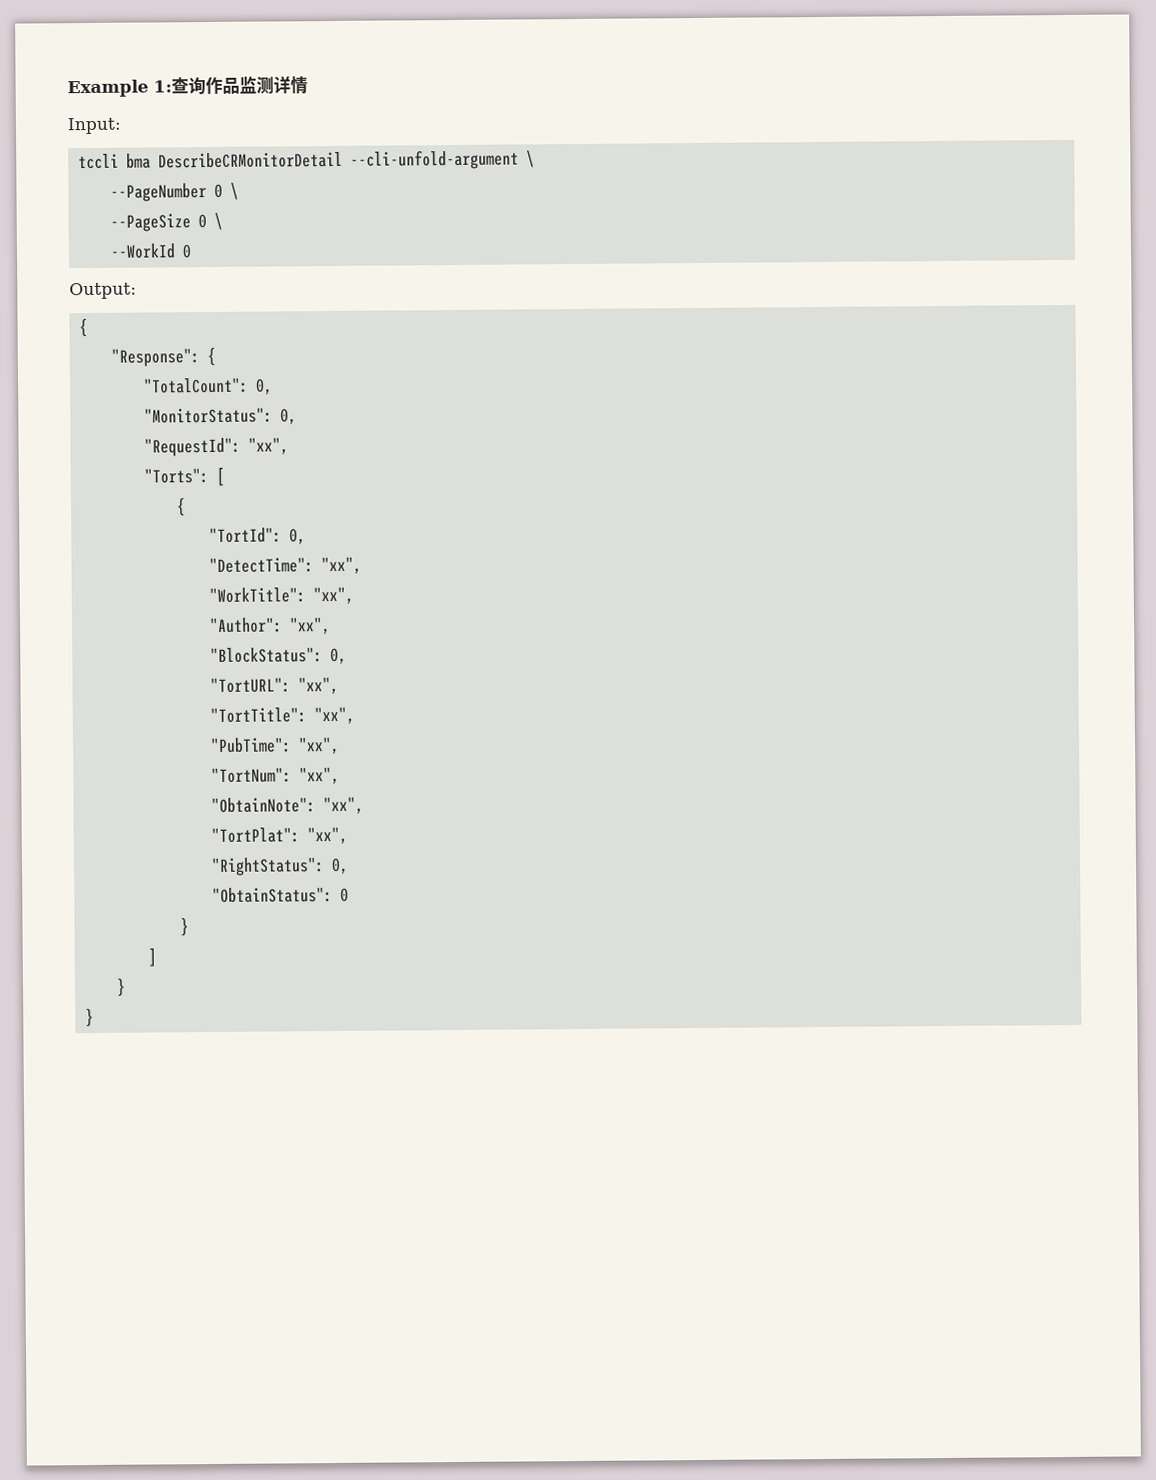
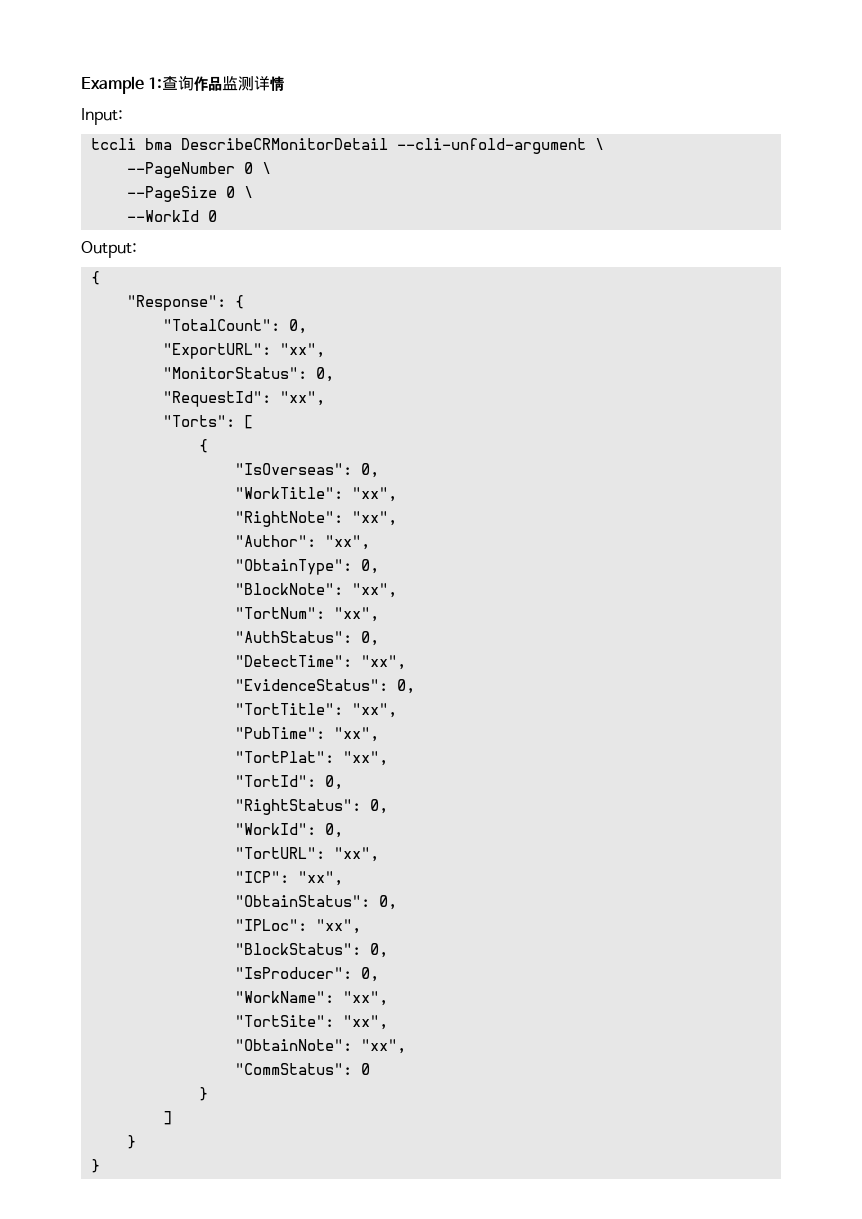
(274, 386) none -> [162,343,325,359] // "ExportURL": "xx",
[209,527,307,545] [209,556,363,575] [209,586,355,605] [209,617,332,635] [210,647,348,665] [210,676,340,695] "TortId": 0, // "DetectTime": "xx", // "WorkTitle": "xx", // "Author": "xx", // "BlockStatus": 0, // "TortURL": "xx", -> [234,463,379,478] [234,487,397,502] [234,511,397,527] [234,535,370,550] [234,559,379,575] [234,583,397,598] [234,607,379,622] [234,631,379,646] [234,655,406,670] [234,679,415,694] "IsOverseas": 0, // "WorkTitle": "xx", // "RightNote": "xx", // "Author": "xx", // "ObtainType": 0, // "BlockNote": "xx", // "TortNum": "xx", // "AuthStatus": 0, // "DetectTime": "xx", // "EvidenceStatus": 0,
[211,766,341,785] [211,796,365,815] [211,826,349,845] [211,857,350,877] [212,887,334,904] "TortNum": "xx", // "ObtainNote": "xx", // "TortPlat": "xx", // "RightStatus": 0, // "ObtainStatus": -> [234,751,388,766] [234,775,343,790] [234,799,388,815] [234,823,343,838] [234,847,379,862] [234,871,343,886] [234,895,397,910] [234,919,361,934] [234,943,388,958] [234,967,379,982] [234,991,388,1006] [234,1015,388,1030] [234,1039,406,1054] [234,1063,352,1075] "TortPlat": "xx", // "TortId": 0, // "RightStatus": 0, // "WorkId": 0, // "TortURL": "xx", // "ICP": "xx", // "ObtainStatus": 0, // "IPLoc": "xx", // "BlockStatus": 0, // "IsProducer": 0, // "WorkName": "xx", // "TortSite": "xx", // "ObtainNote": "xx", // "CommStatus":

